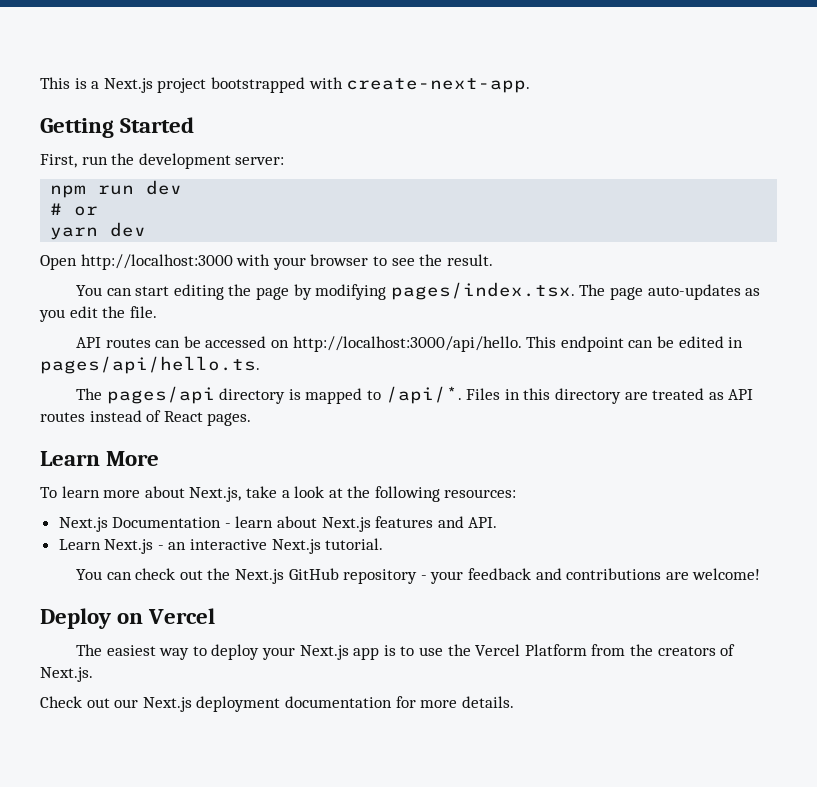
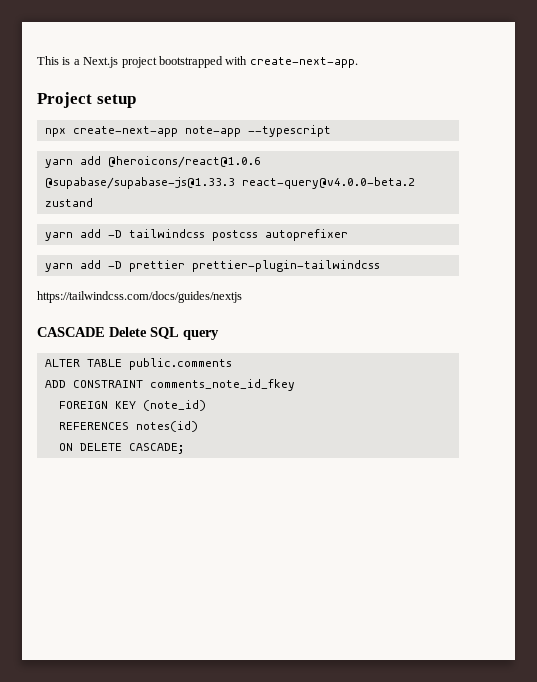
[40,117,195,138] [40,153,285,169] [50,180,183,198] [50,203,99,216] [50,222,147,240] [40,254,493,270] [76,282,761,300] [39,306,157,322] [76,336,744,352] [40,356,260,374] [76,386,754,404] [40,410,252,426] [40,451,160,466] [40,486,517,502] [58,516,498,532] [58,538,384,554] [76,568,761,584] [40,608,216,629] [76,644,736,660] [40,667,93,682] [40,696,514,712] Getting Started // First, run the development server: // npm run dev // # or // yarn dev // Open http://localhost:3000 with your browser to see the result. // You can start editing the page by modifying pages/index.tsx. The page auto-updates as you edit the file. // API routes can be accessed on http://localhost:3000/api/hello. This endpoint can be edited in pages/api/hello.ts. // The pages/api directory is mapped to /api/*. Files in this directory are treated as API routes instead of React pages. // Learn More // To learn more about Next.js, take a look at the following resources: // Next.js Documentation - learn about Next.js features and API. // Learn Next.js - an interactive Next.js tutorial. // You can check out the Next.js GitHub repository - your feedback and contributions are welcome! // Deploy on Vercel // The easiest way to deploy your Next.js app is to use the Vercel Platform from the creators of Next.js. // Check out our Next.js deployment documentation for more details. -> [37,92,136,108] [44,125,331,137] [44,156,261,168] [44,177,415,189] [44,198,93,207] [44,229,348,241] [44,260,380,272] [37,291,242,303] [37,327,219,340] [44,358,232,370] [44,379,295,391] [58,400,206,411] [58,421,198,432] [58,443,184,454] Project setup // npx create-next-app note-app --typescript // yarn add @heroicons/react@1.0.6 @supabase/supabase-js@1.33.3 react-query@v4.0.0-beta.2 zustand // yarn add -D tailwindcss postcss autoprefixer // yarn add -D prettier prettier-plugin-tailwindcss // https://tailwindcss.com/docs/guides/nextjs // CASCADE Delete SQL query // ALTER TABLE public.comments // ADD CONSTRAINT comments_note_id_fkey // FOREIGN KEY (note_id) // REFERENCES notes(id) // ON DELETE CASCADE;

